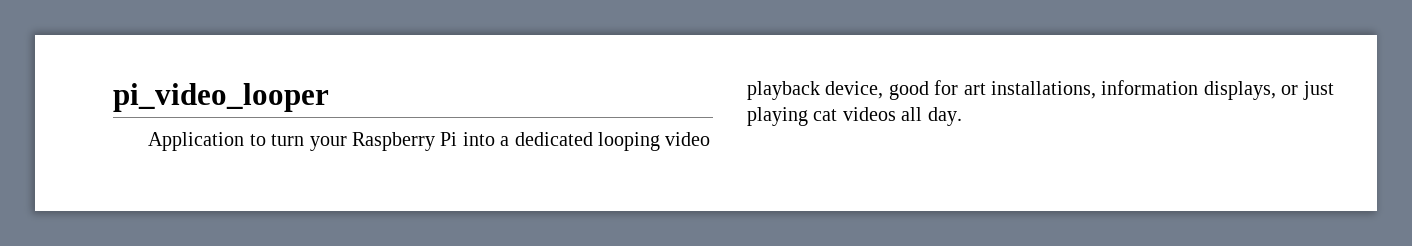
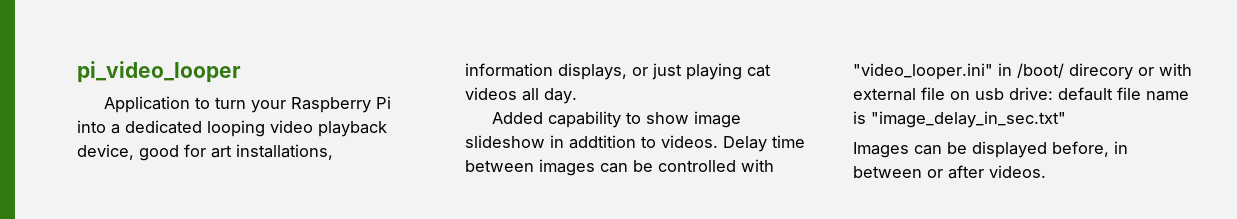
(962, 116) none -> [492,111,742,128] [465,135,805,152] [465,159,774,176] [853,63,1192,80] [853,87,1189,101] [853,111,1066,128] [853,141,1128,158] [853,165,1046,179] // Added capability to show image slideshow in addtition to videos. Delay time between images can be controlled with "video_looper.ini" in /boot/ direcory or with external file on usb drive: default file name is "image_delay_in_sec.txt" // Images can be displayed before, in between or after videos.

